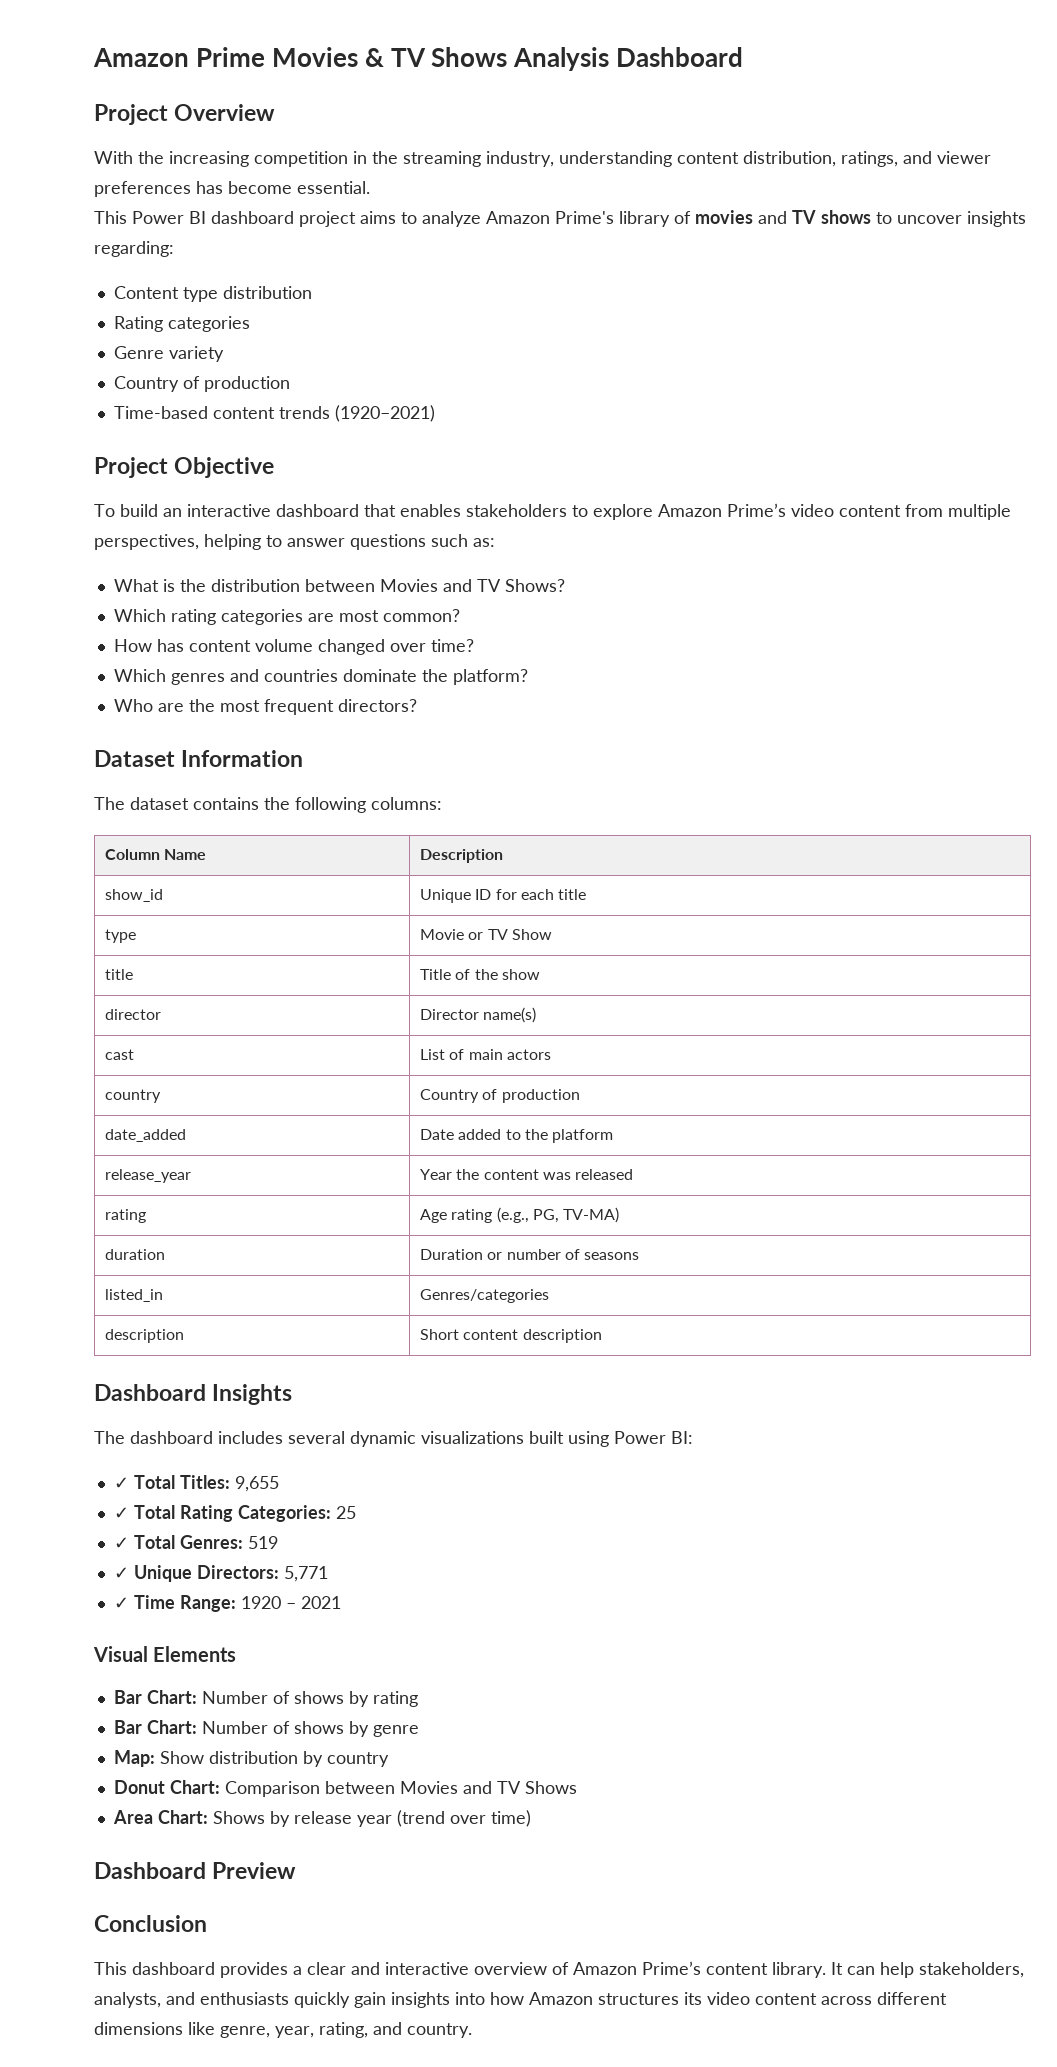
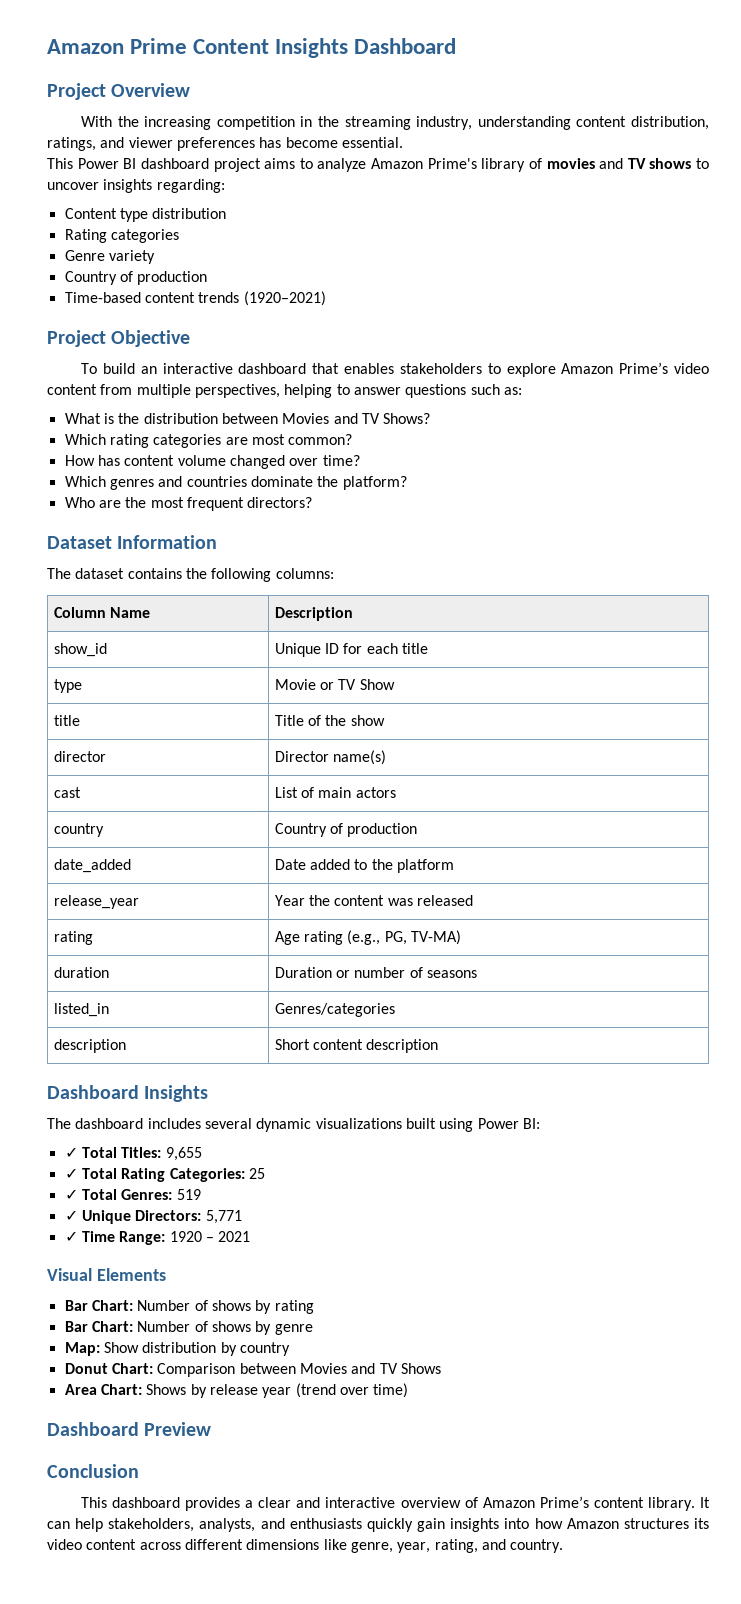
[271,47,610,71] Movies & TV Shows Analysis -> [193,38,349,58] Content Insights

